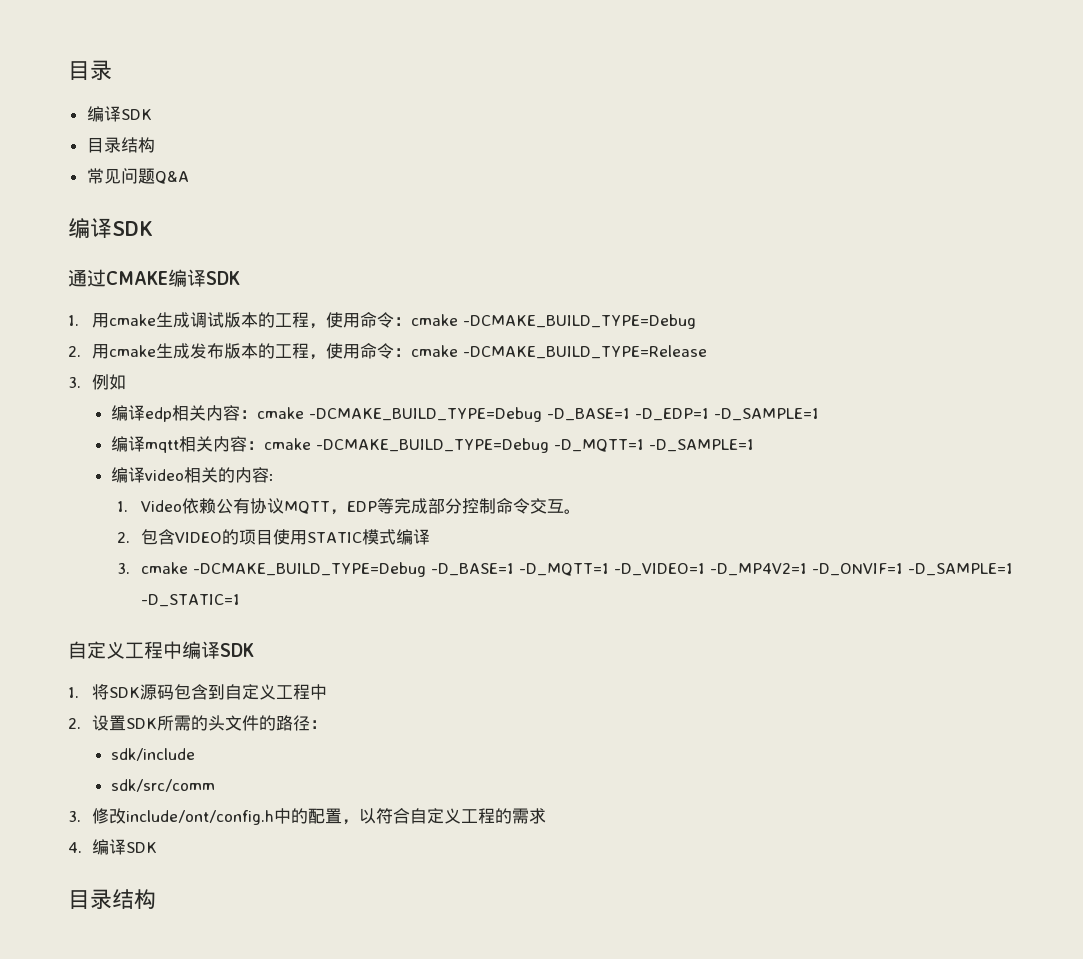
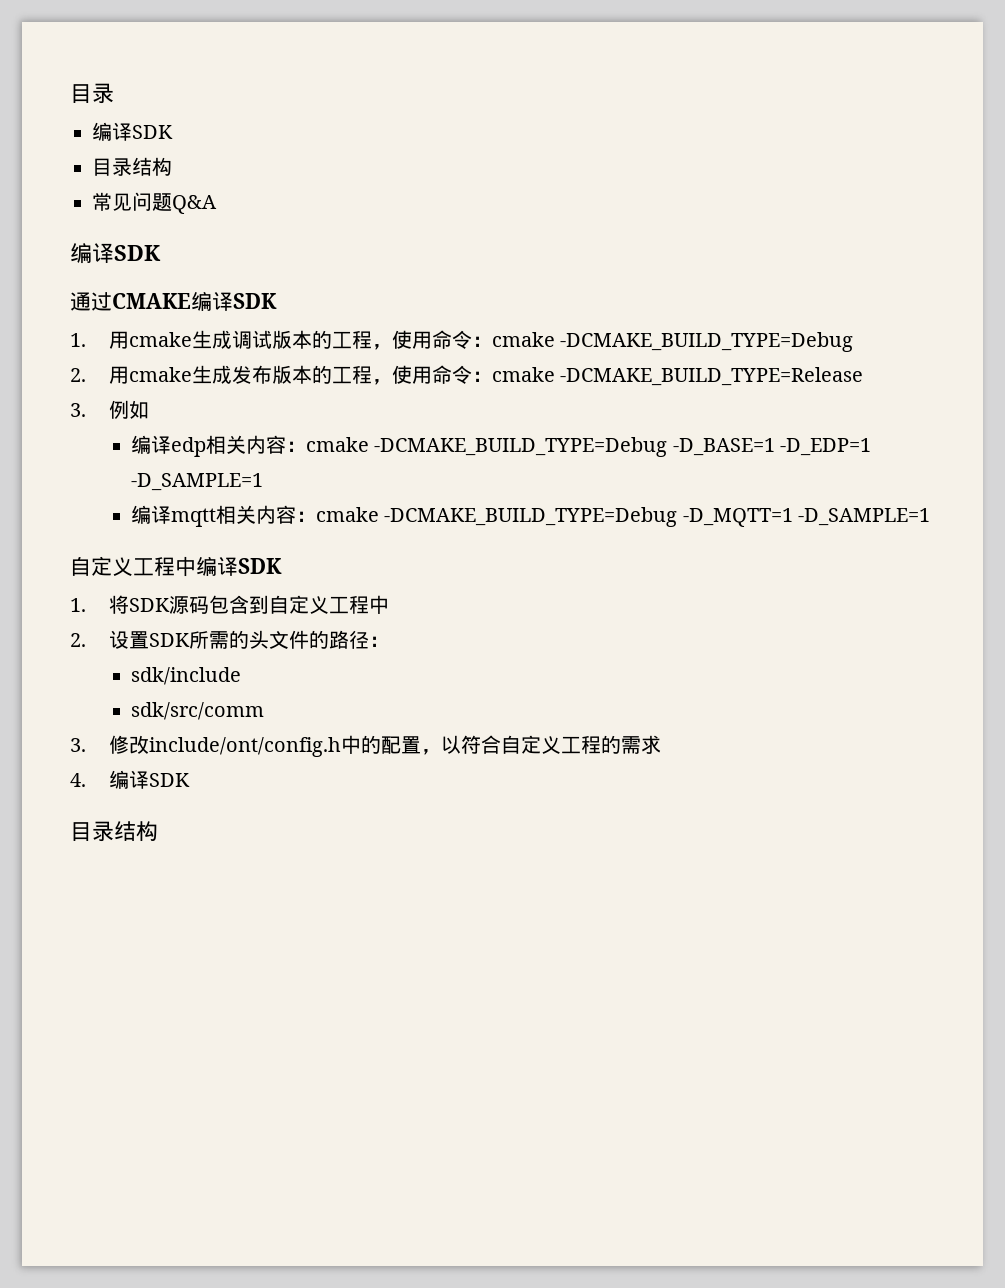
[111,467,275,483] [116,498,581,515] [116,529,430,545] [116,562,1013,577] [140,594,240,607] // 编译video相关的内容: // 1. Video依赖公有协议MQTT，EDP等完成部分控制命令交互。 // 2.包含VIDEO的项目使用STATIC模式编译 // 3. cmake -DCMAKE_BUILD_TYPE=Debug -D_BASE=1 -D_MQTT=1 -D_VIDEO=1 -D_MP4V2=1 -D_ONVIF=1 -D_SAMPLE=1 -D_STATIC=1 -> (930, 517) none

